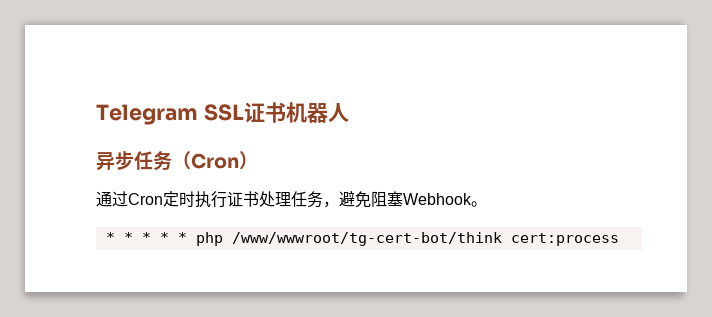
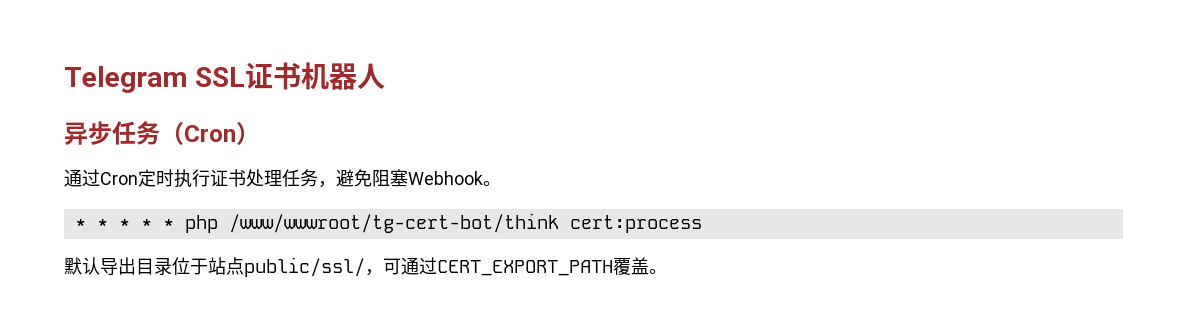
(619, 239) none -> [64,257,667,277] // 默认导出目录位于站点public/ssl/，可通过CERT_EXPORT_PATH覆盖。

